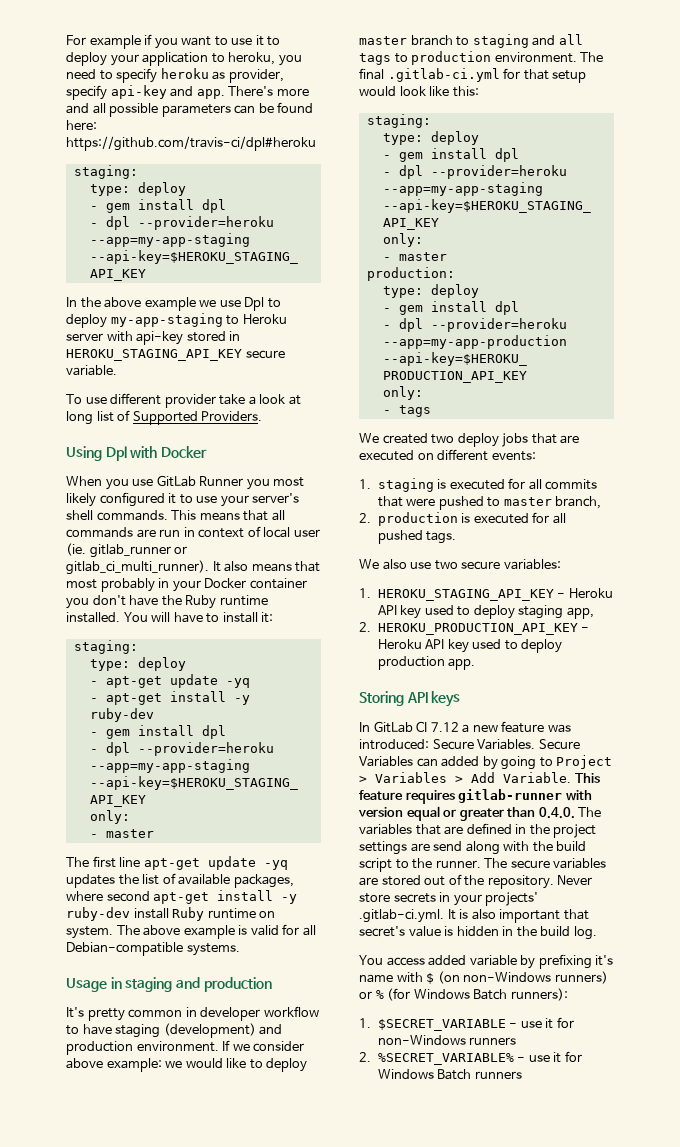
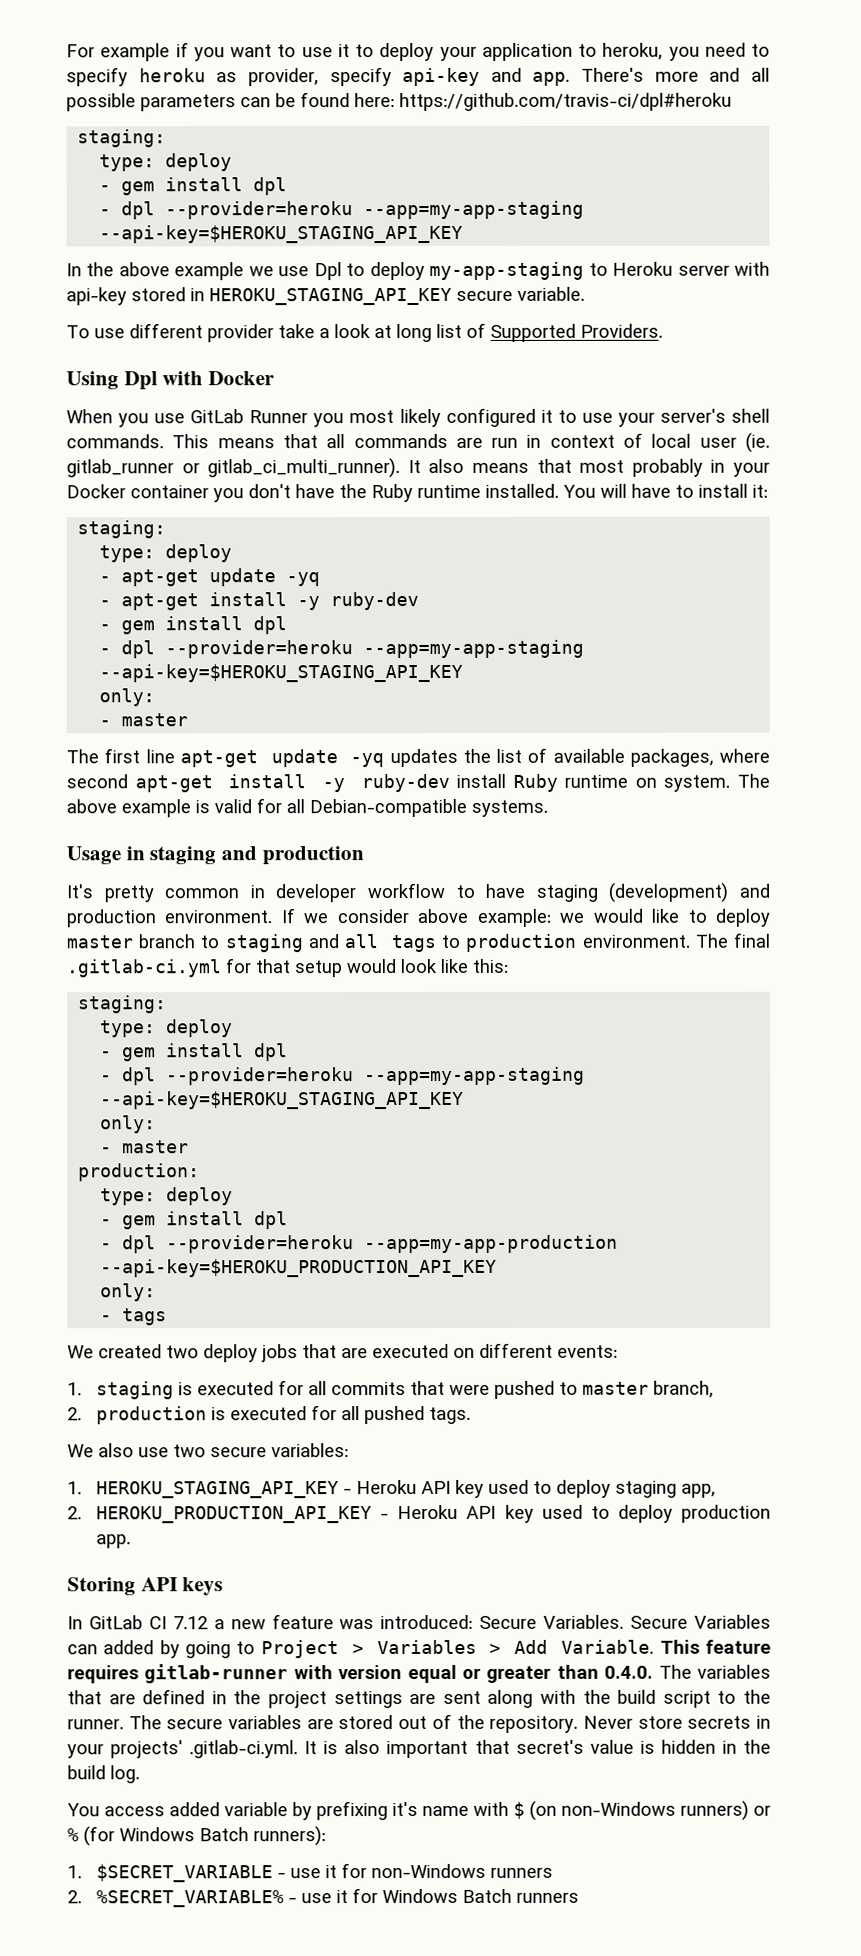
[433,841,463,851] send -> [442,1690,481,1704] sent

